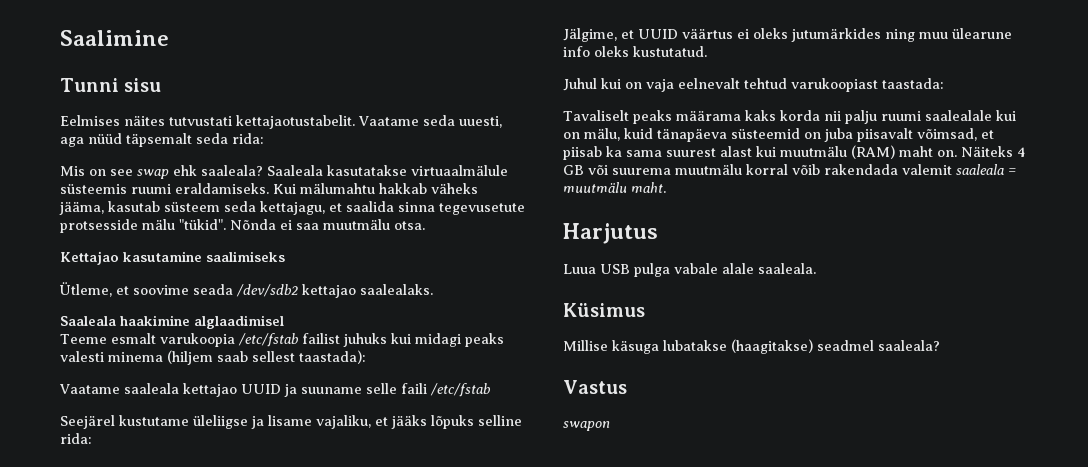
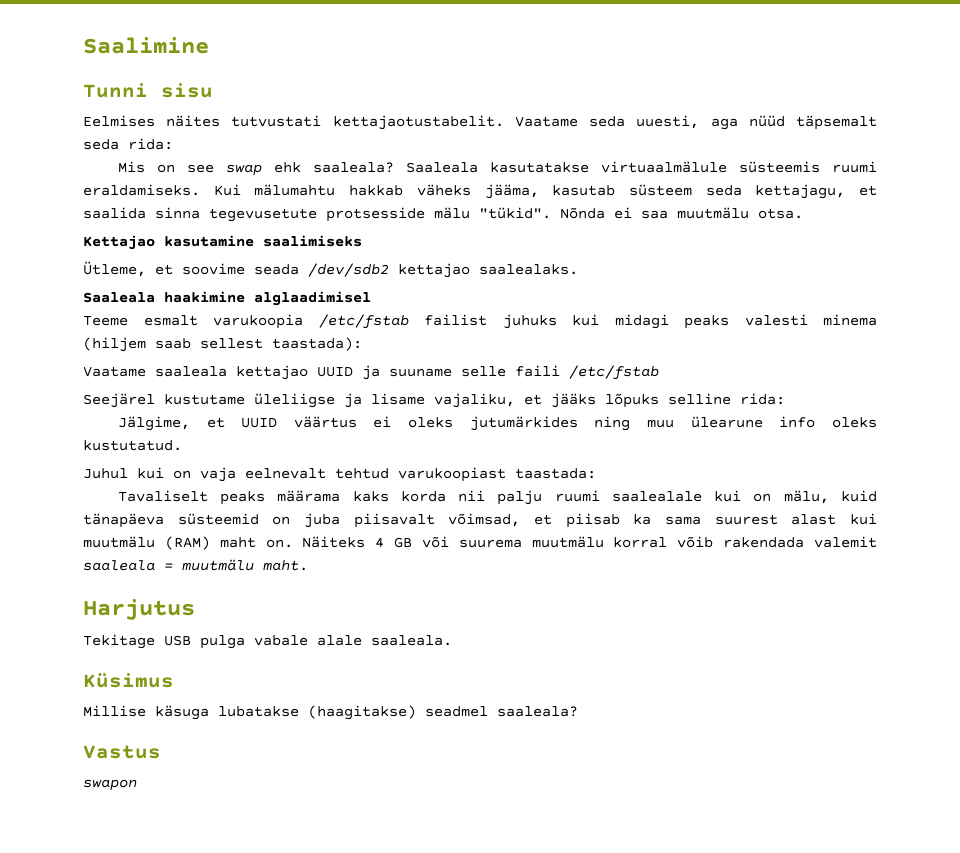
[563,264,596,274] Luua -> [83,634,155,649] Tekitage

